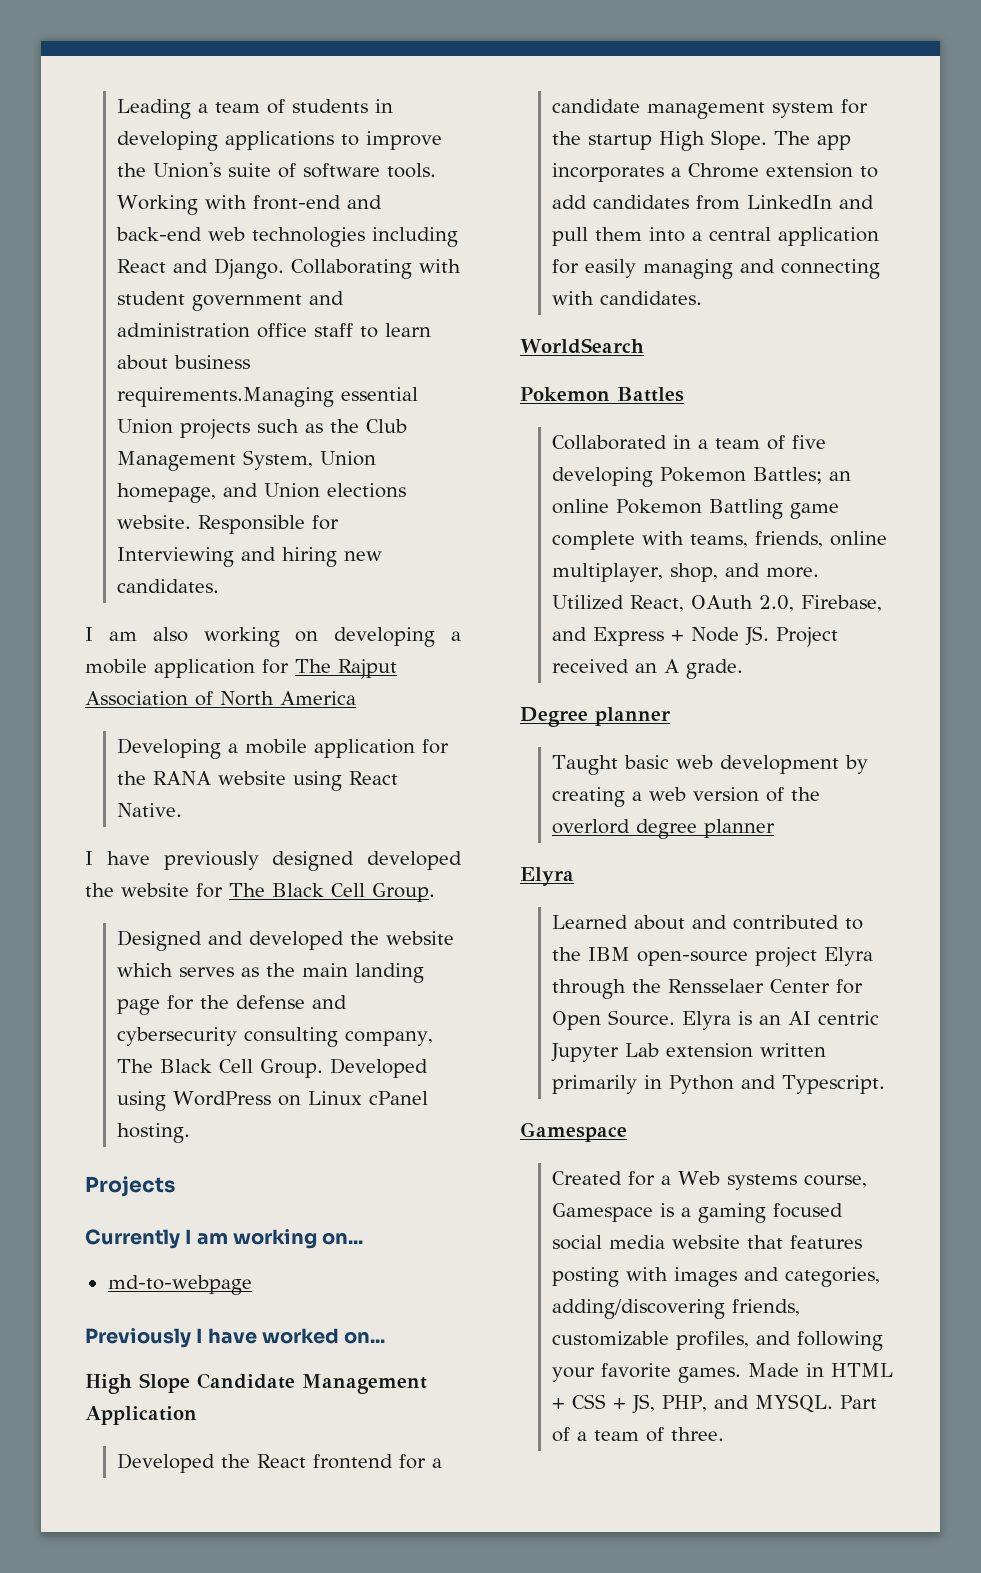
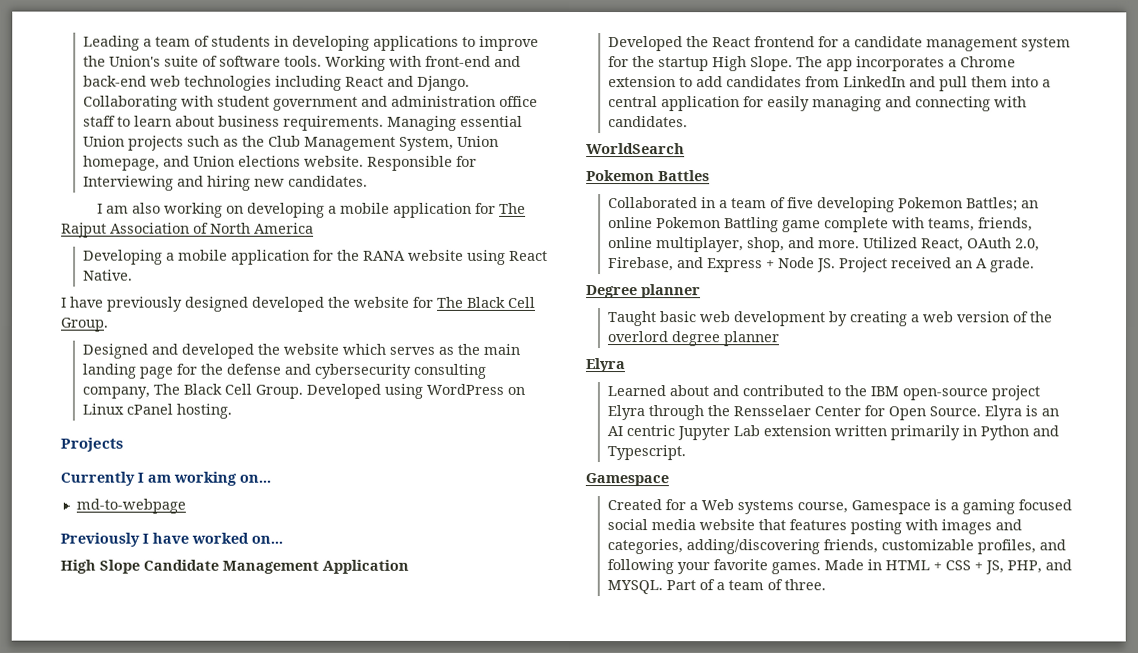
[116,387,334,407] requirements.Managing -> [282,115,457,131] requirements. Managing

